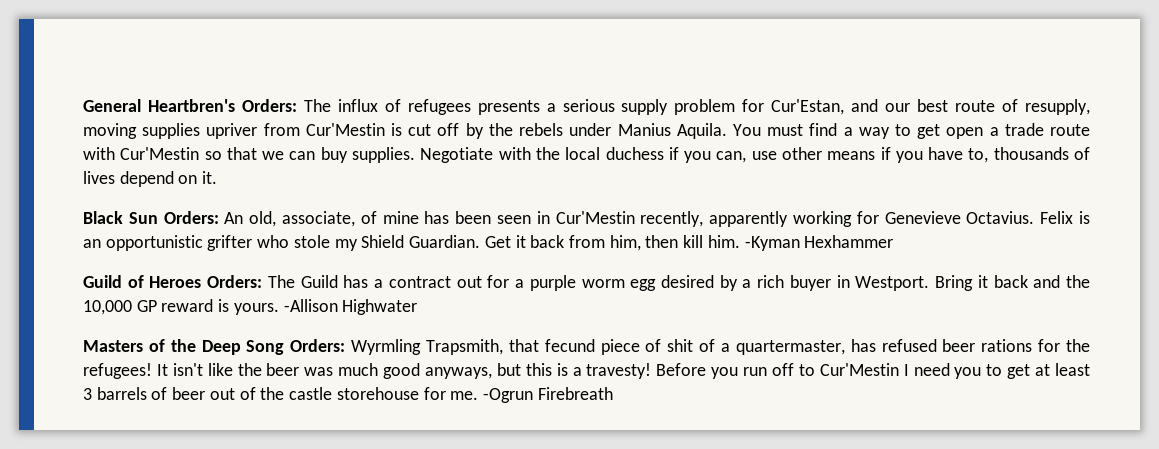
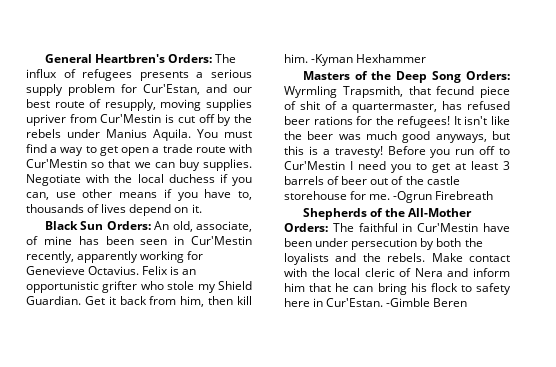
[83,275,1091,291] [83,299,418,315] // Guild of Heroes Orders: The Guild has a contract out for a purple worm egg desired by a rich buyer in Westport. Bring it back and the 10,000 GP reward is yours. -Allison Highwater -> (427, 58) none
(613, 393) none -> [302,208,472,220] [284,223,510,232] [284,238,483,250] [284,253,510,265] [284,268,510,277] [284,283,511,295] [284,298,468,307] // Shepherds of the All-Mother Orders: The faithful in Cur'Mestin have been under persecution by both the loyalists and the rebels. Make contact with the local cleric of Nera and inform him that he can bring his flock to safety here in Cur'Estan. -Gimble Beren

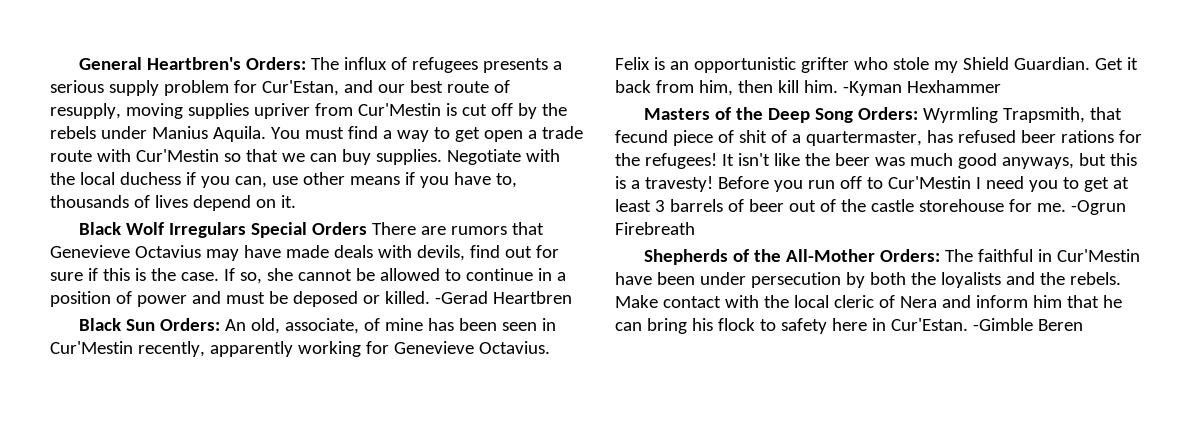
(202, 208) none -> [78,222,544,238] [50,245,559,261] [50,268,566,284] [50,291,572,307] // Black Wolf Irregulars Special Orders There are rumors that Genevieve Octavius may have made deals with devils, find out for sure if this is the case. If so, she cannot be allowed to continue in a position of power and must be deposed or killed. -Gerad Heartbren

